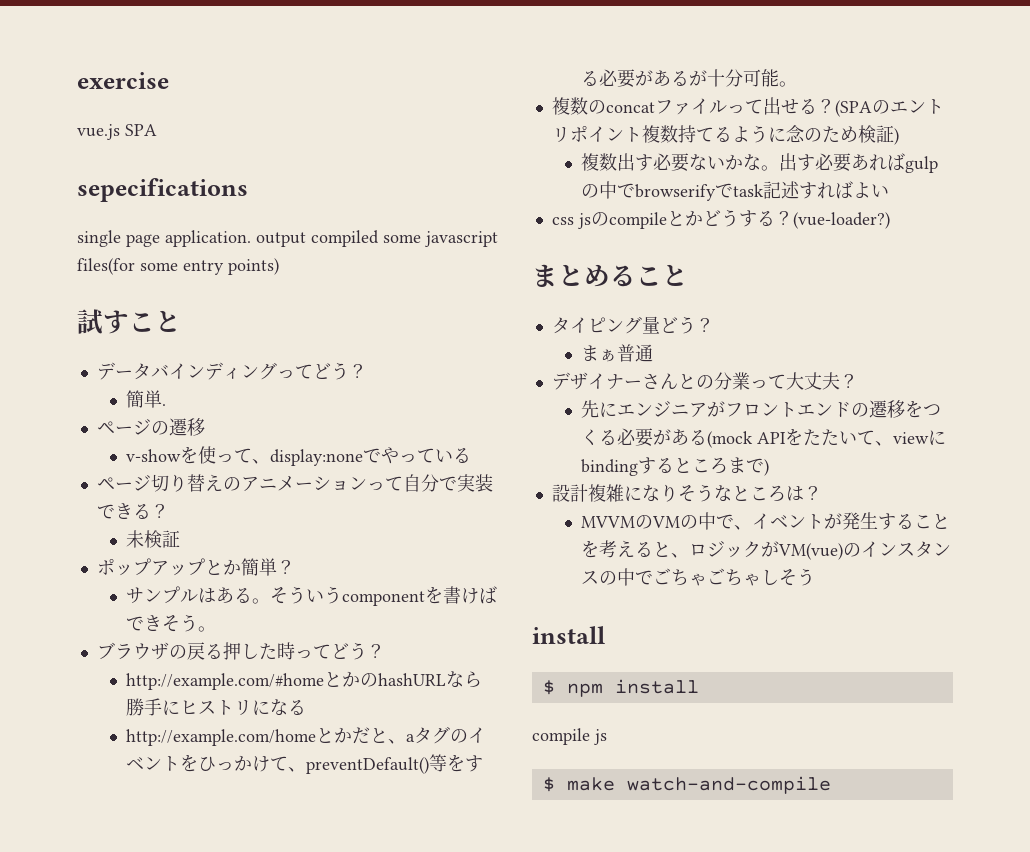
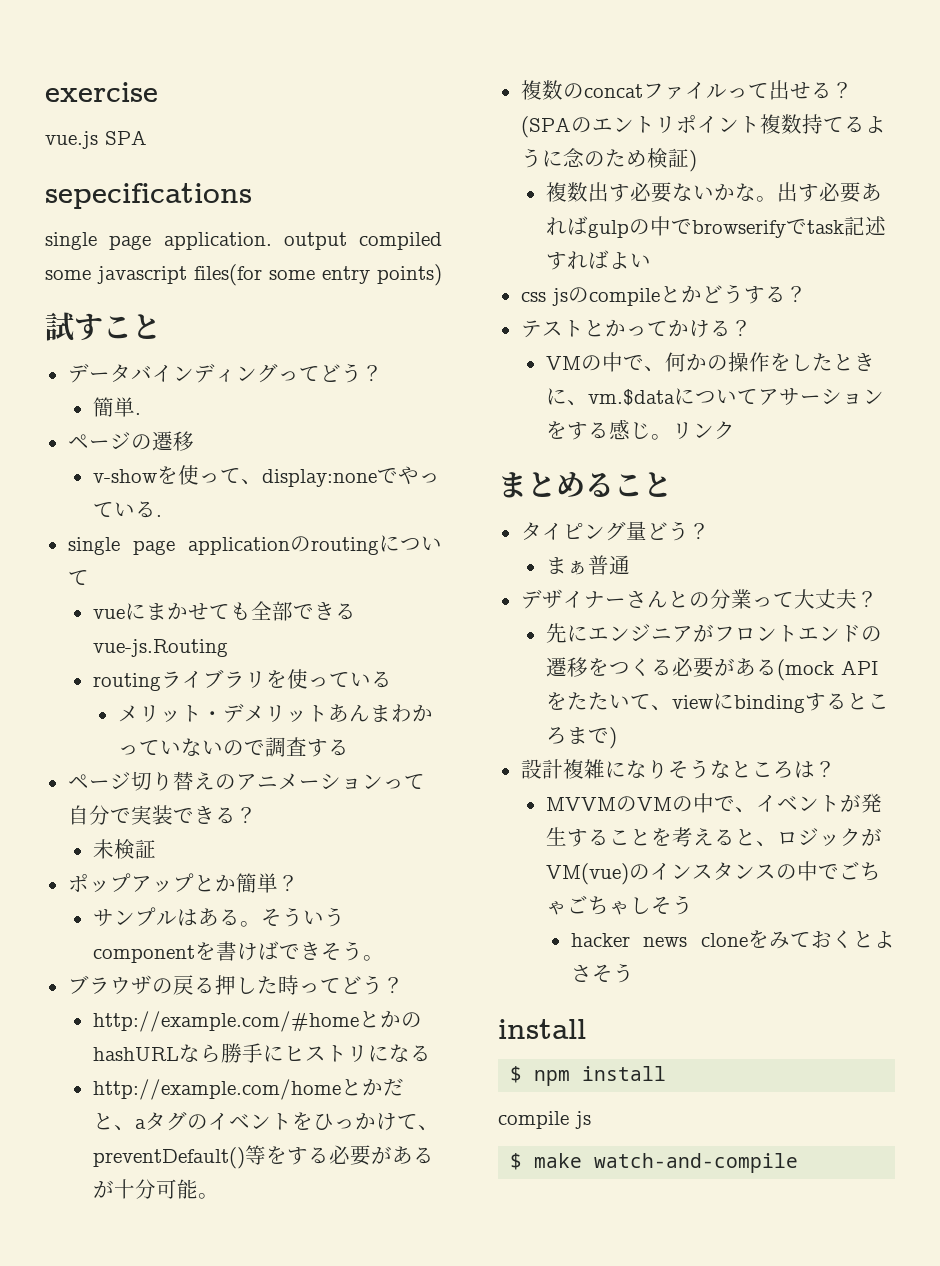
(472, 455) none -> [155,515,162,517] [67,535,442,555] [67,570,89,585] [92,601,356,621] [92,639,228,657] [92,669,392,691] [117,703,433,723] [117,737,349,757] . // single page applicationのroutingについて // vueにまかせても全部できるvue-js.Routing // routingライブラリを使っている // メリット・デメリットあんまわかっていないので調査する
[792,212,890,229] (vue-loader?) -> [520,319,752,338] [545,352,875,372] [545,388,884,406] [545,419,735,440] // テストとかってかける？ // VMの中で、何かの操作をしたときに、vm.$dataについてアサーションをする感じ。リンク
(816, 577) none -> [570,930,895,949] [570,963,634,983] // hacker news cloneをみておくとよさそう

